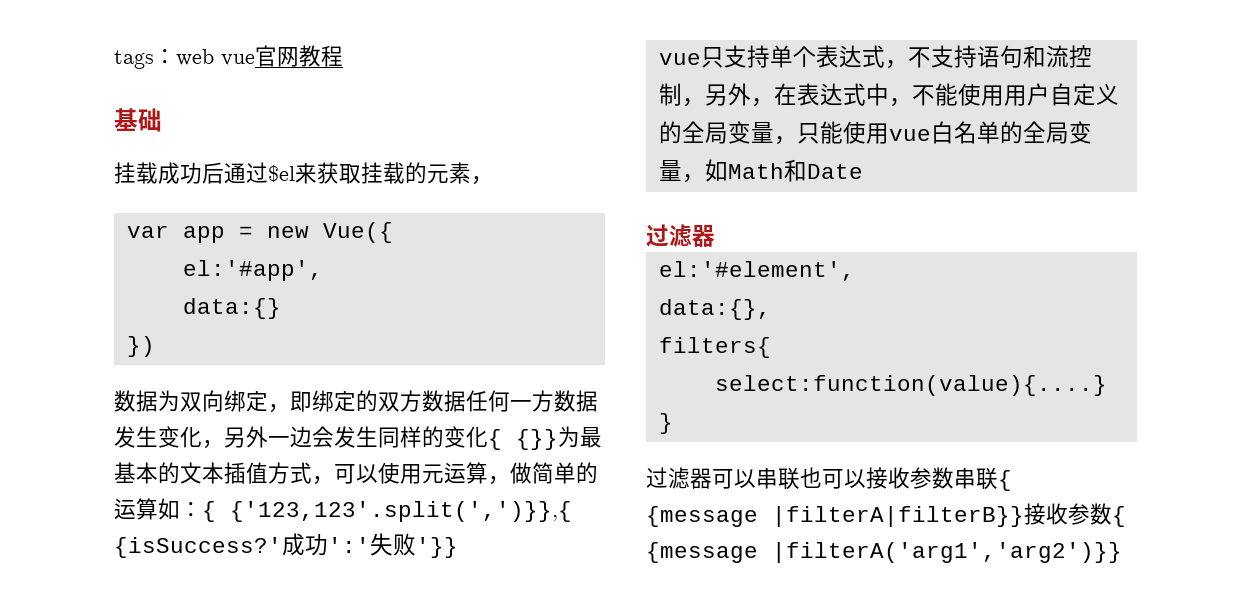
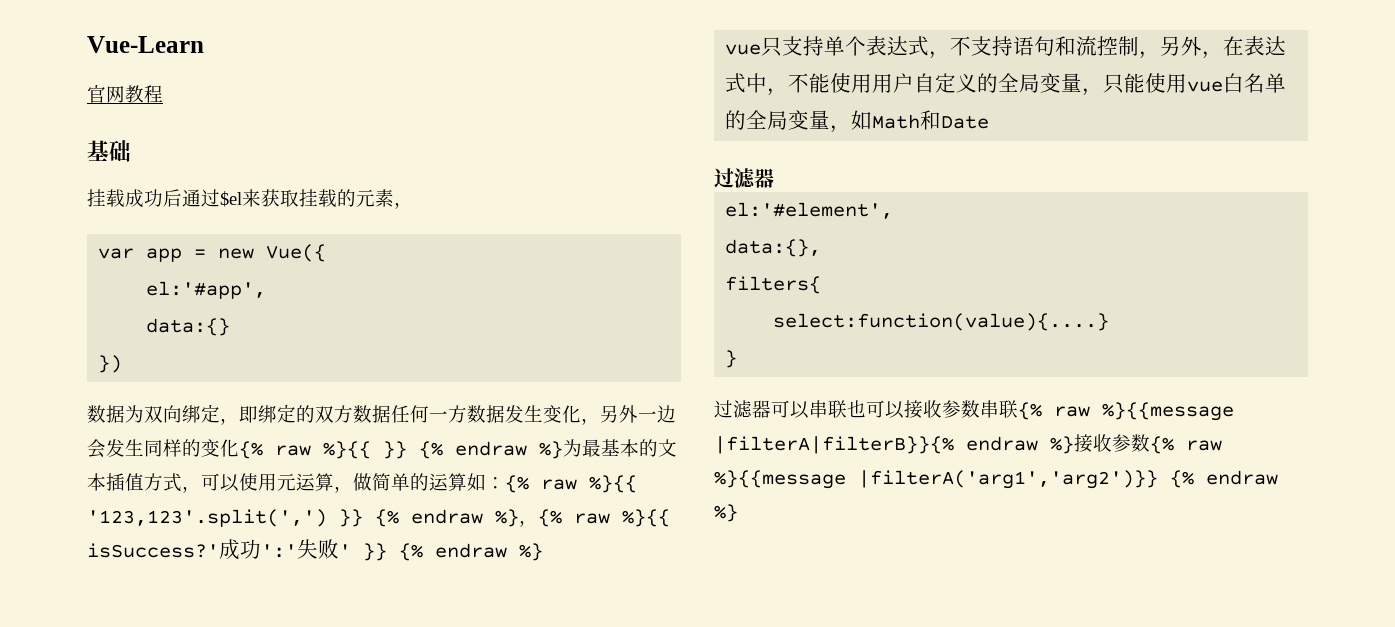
[114,49,255,69] tags：web vue -> [87,36,204,53] Vue-Learn //
[488,429,558,450] { {}} -> [239,441,563,459] {% raw %}{{ }} {% endraw %}
[202,501,572,522] [114,533,458,558] { {'123,123'.split(',')}},{ {isSuccess?'成功':'失败'}} -> [505,475,637,493] [87,509,670,527] [87,539,543,561] {% raw %}{{ '123,123'.split(',') }} {% endraw %}，{% raw %}{{ isSuccess?'成功':'失败' }} {% endraw %}
[998,470,1012,491] [646,503,1126,527] [646,542,1122,563] { {message |filterA|filterB}}接收参数{ {message |filterA('arg1','arg2')}} -> [1018,402,1234,421] [714,434,1222,454] [714,470,1278,489] [714,504,738,522] {% raw %}{{message |filterA|filterB}}{% endraw %}接收参数{% raw %}{{message |filterA('arg1','arg2')}} {% endraw %}

